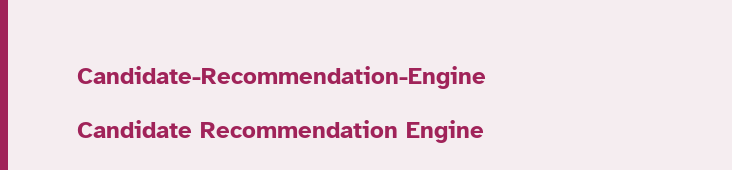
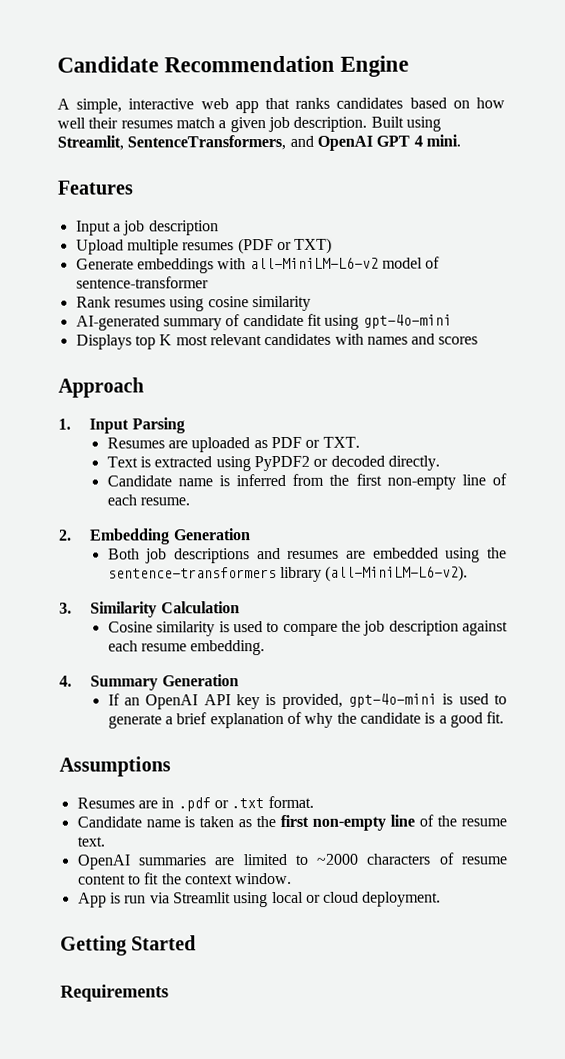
[77,66,486,89] Candidate-Recommendation-Engine // -> (57, 64) none
(484, 131) none -> [57,97,505,114] [57,116,441,133] [57,134,461,151] [57,180,134,195] [75,220,219,236] [75,237,333,255] [75,256,441,274] [75,276,209,289] [75,295,311,312] [75,313,452,331] [75,333,479,350] [58,377,144,398] [58,417,185,434] [106,436,360,453] [106,455,441,472] [106,473,508,490] [106,494,191,506] [58,528,251,545] [107,547,508,564] [107,565,469,583] [59,601,240,618] [107,620,509,637] [107,640,266,656] [59,674,239,691] [107,693,508,710] [107,711,505,729] [59,756,171,777] [76,795,314,812] [76,814,507,831] [76,836,105,847] [76,852,508,870] [77,872,293,885] [77,891,442,908] [60,935,197,956] [60,984,169,1002] // A simple, interactive web app that ranks candidates based on how well their resumes match a given job description. Built using Streamlit, SentenceTransformers, and OpenAI GPT 4 mini. // Features // Input a job description // Upload multiple resumes (PDF or TXT) // Generate embeddings with all-MiniLM-L6-v2 model of sentence-transformer // Rank resumes using cosine similarity // AI-generated summary of candidate fit using gpt-4o-mini // Displays top K most relevant candidates with names and scores // Approach // 1. Input Parsing // Resumes are uploaded as PDF or TXT. // Text is extracted using PyPDF2 or decoded directly. // Candidate name is inferred from the first non-empty line of each resume. // 2. Embedding Generation // Both job descriptions and resumes are embedded using the sentence-transformers library (all-MiniLM-L6-v2). // 3. Similarity Calculation // Cosine similarity is used to compare the job description against each resume embedding. // 4. Summary Generation // If an OpenAI API key is provided, gpt-4o-mini is used to generate a brief explanation of why the candidate is a good fit. // Assumptions // Resumes are in .pdf or .txt format. // Candidate name is taken as the first non-empty line of the resume text. // OpenAI summaries are limited to ~2000 characters of resume content to fit the context window. // App is run via Streamlit using local or cloud deployment. // Getting Started // Requirements

